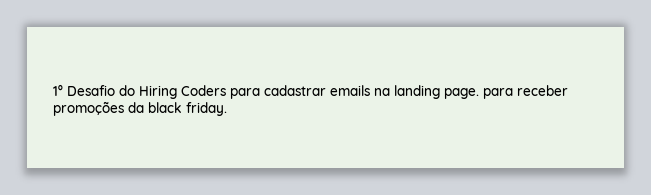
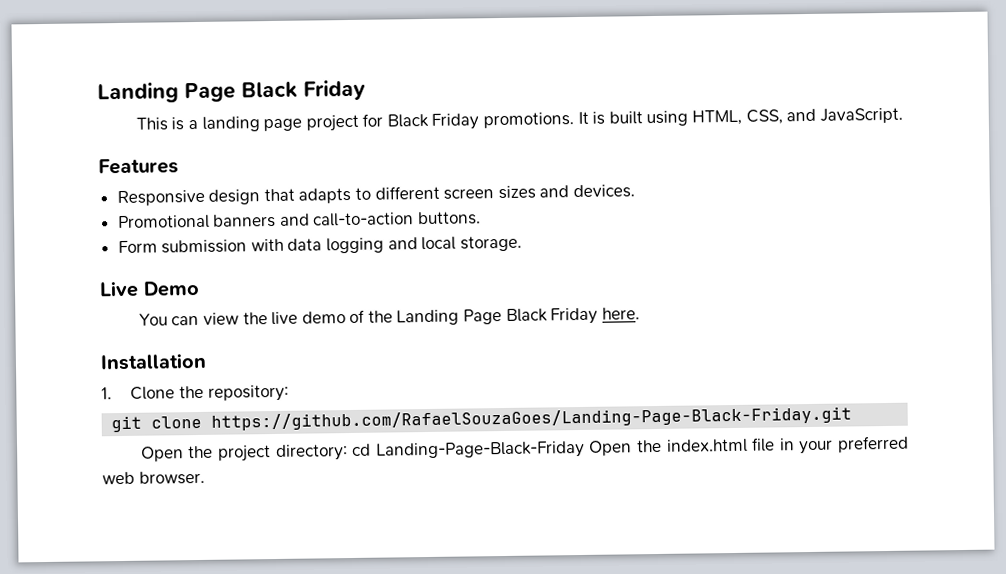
[53,84,568,99] [53,101,227,116] 1º Desafio do Hiring Coders para cadastrar emails na landing page. para receber promoções da black friday. -> [97,79,366,104] [135,107,903,132] [98,158,179,175] [116,184,636,207] [117,211,482,230] [117,235,522,254] [99,280,200,298] [138,307,640,326] [100,352,207,371] [101,384,289,402] [111,406,853,433] [140,435,909,462] [102,470,205,485] Landing Page Black Friday // This is a landing page project for Black Friday promotions. It is built using HTML, CSS, and JavaScript. // Features // Responsive design that adapts to different screen sizes and devices. // Promotional banners and call-to-action buttons. // Form submission with data logging and local storage. // Live Demo // You can view the live demo of the Landing Page Black Friday here. // Installation // 1. Clone the repository: // git clone https://github.com/RafaelSouzaGoes/Landing-Page-Black-Friday.git // Open the project directory: cd Landing-Page-Black-Friday Open the index.html file in your preferred web browser.

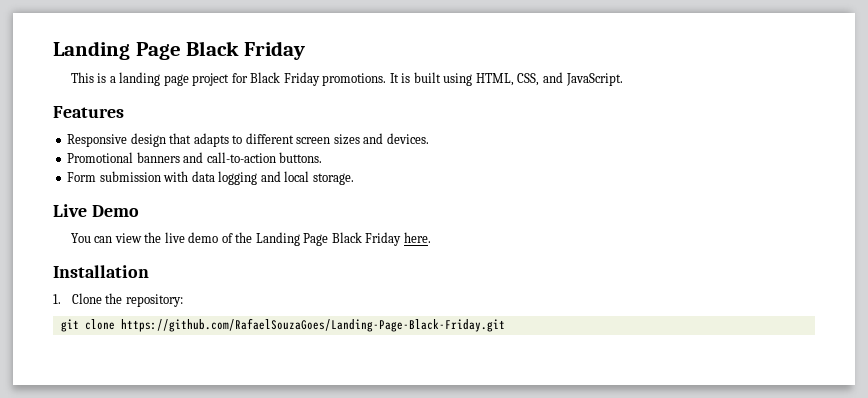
[140,435,909,462] [102,470,205,485] // Open the project directory: cd Landing-Page-Black-Friday Open the index.html file in your preferred web browser. -> (505, 325) none

